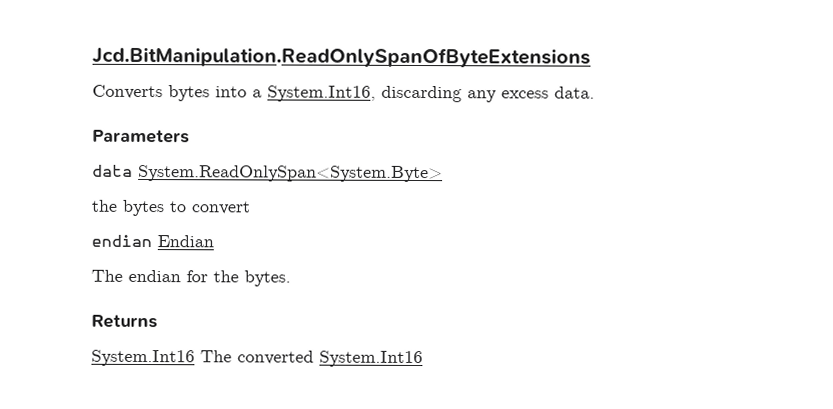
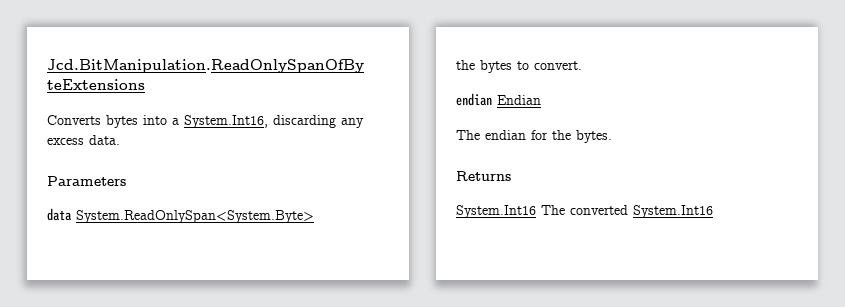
[191,201,251,215] convert -> [534,61,582,70] convert.

